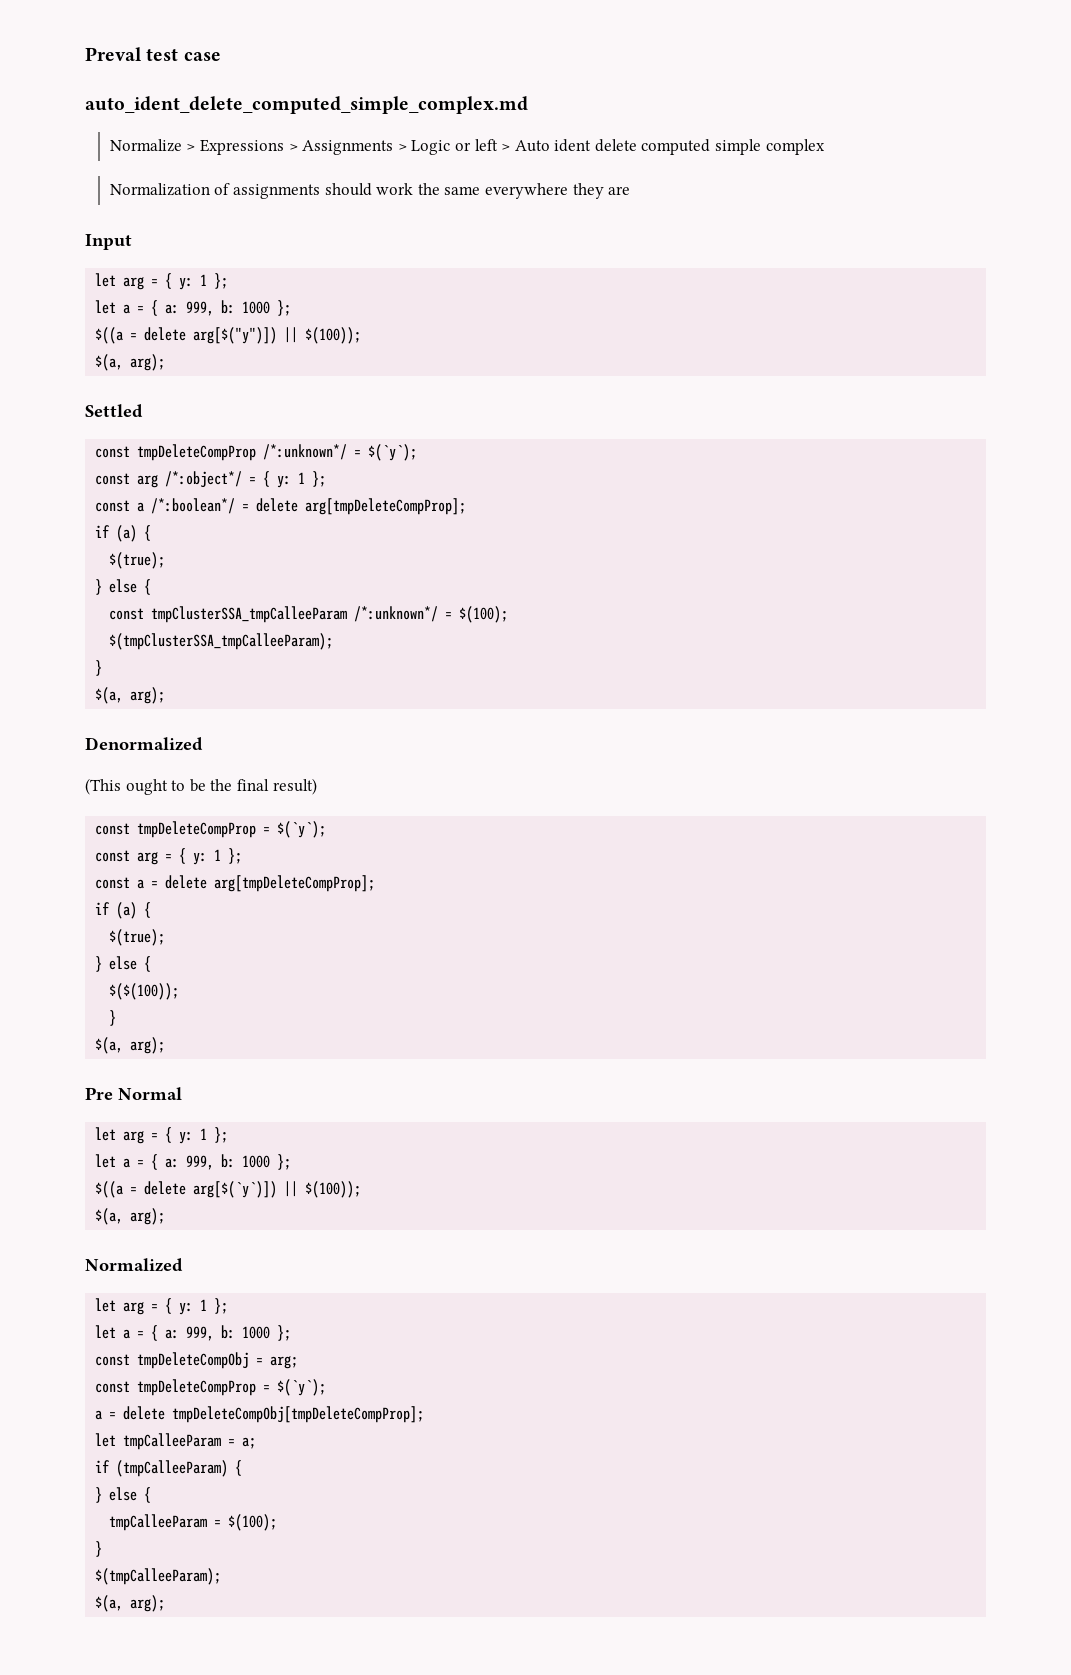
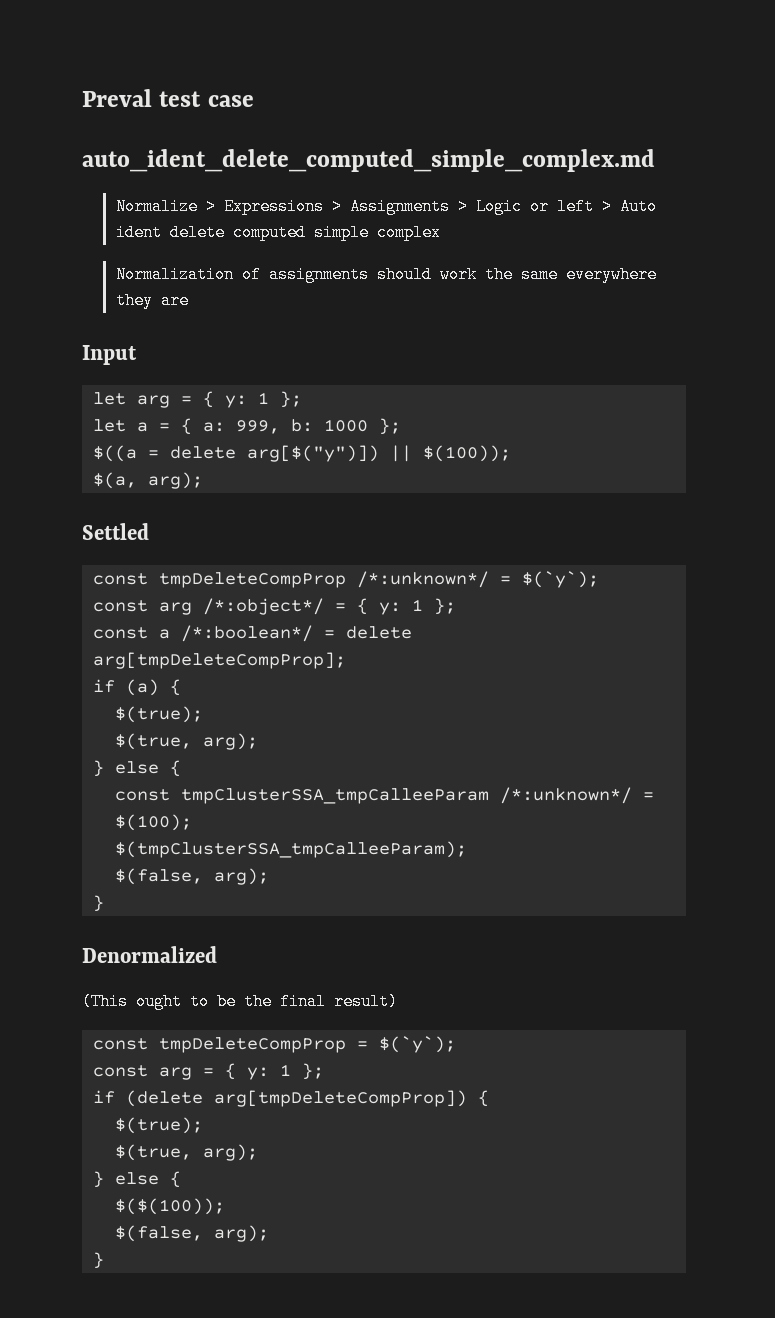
(166, 560) none -> [114,733,258,750] // $(true, arg);
[95,660,103,676] [95,687,166,704] // } // $(a, arg); -> [114,868,269,885] [92,895,104,912] // $(false, arg); // }
[95,875,376,892] [95,902,152,919] [109,929,166,946] // const a = delete arg[tmpDeleteCompProp]; // if (a) { // $(true); -> [92,1090,489,1107] [114,1117,203,1134] [114,1144,258,1161] // if (delete arg[tmpDeleteCompProp]) { // $(true); // $(true, arg);
[109,1010,117,1026] [95,1037,166,1054] [85,1087,182,1100] [95,1127,229,1144] [95,1154,292,1170] [95,1181,362,1198] [95,1208,166,1225] [85,1258,183,1272] [95,1298,229,1315] [95,1325,292,1341] [95,1352,299,1369] [95,1379,327,1396] [95,1406,425,1423] [95,1433,257,1450] [95,1460,243,1477] [95,1487,152,1503] [109,1514,278,1531] [95,1541,103,1557] [95,1568,222,1585] [95,1595,166,1612] } // $(a, arg); // Pre Normal // let arg = { y: 1 }; // let a = { a: 999, b: 1000 }; // $((a = delete arg[$(`y`)]) || $(100)); // $(a, arg); // Normalized // let arg = { y: 1 }; // let a = { a: 999, b: 1000 }; // const tmpDeleteCompObj = arg; // const tmpDeleteCompProp = $(`y`); // a = delete tmpDeleteCompObj[tmpDeleteCompProp]; // let tmpCalleeParam = a; // if (tmpCalleeParam) { // } else { // tmpCalleeParam = $(100); // } // $(tmpCalleeParam); // $(a, arg); -> [114,1225,269,1242] [92,1252,104,1269] $(false, arg); // }

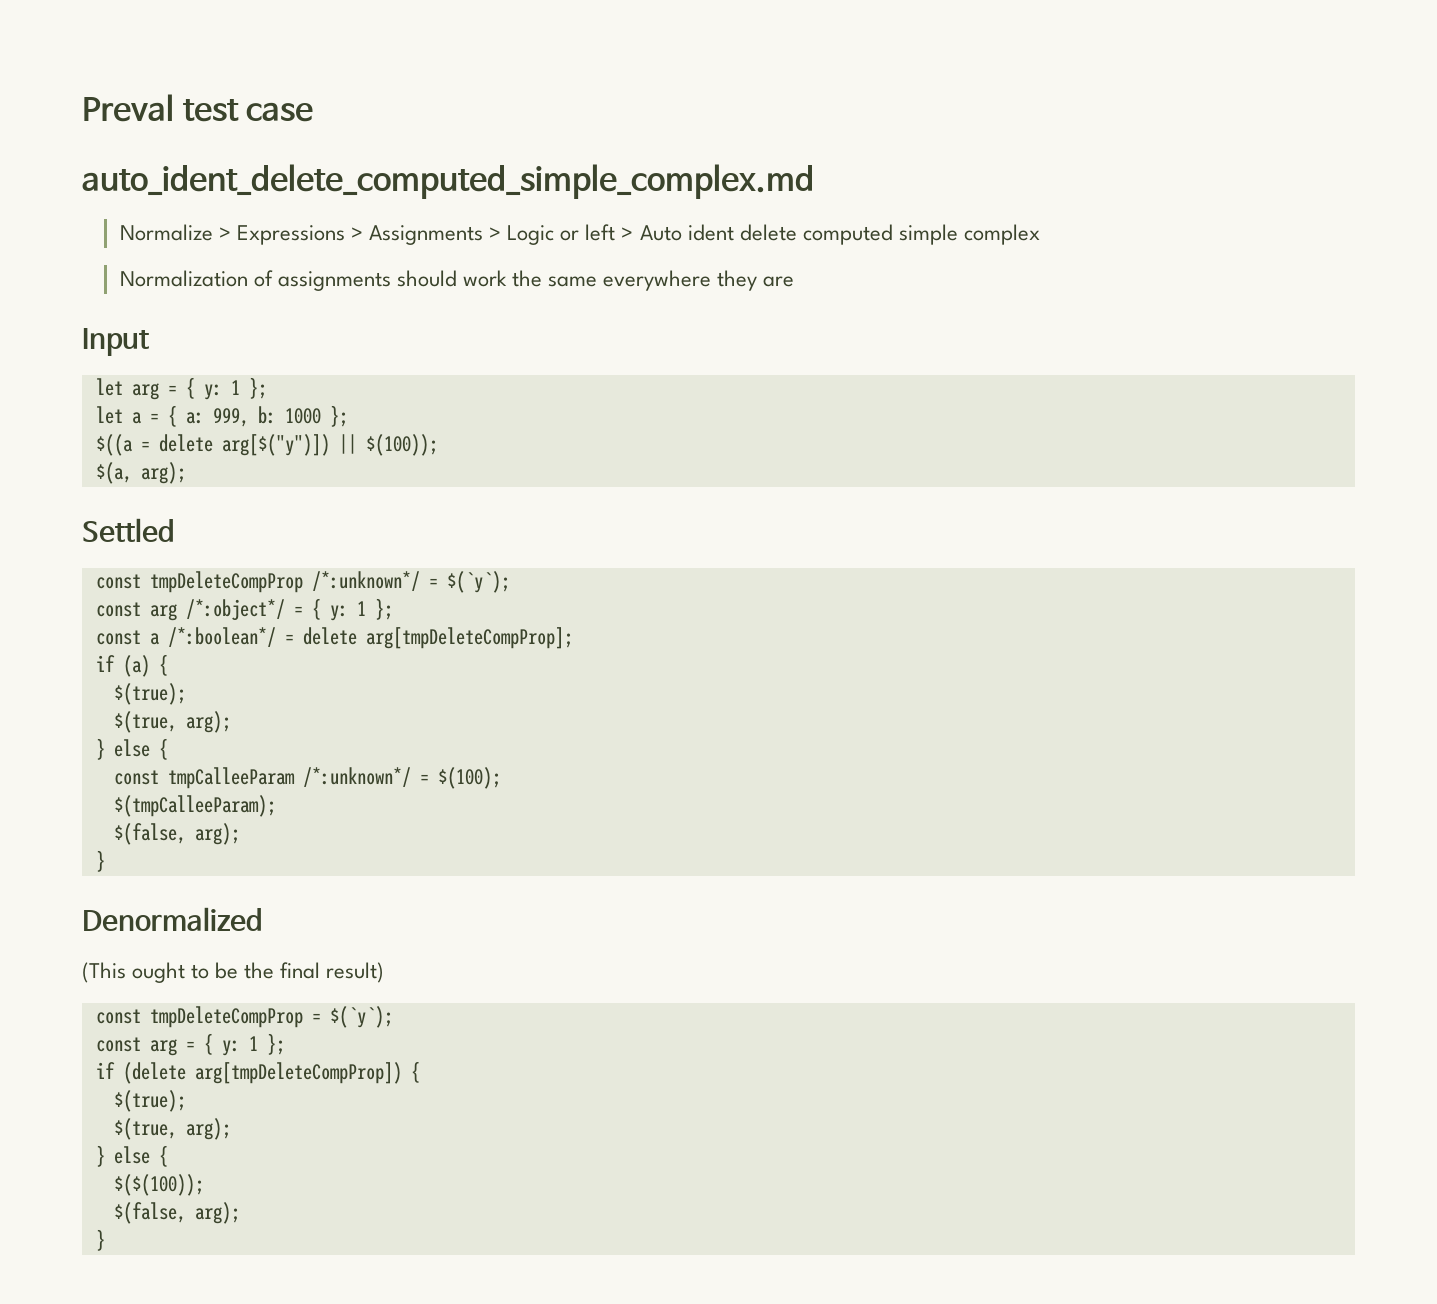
[180,788,489,804] tmpClusterSSA_tmpCalleeParam -> [167,767,295,789] tmpCalleeParam
[114,841,467,858] $(tmpClusterSSA_tmpCalleeParam); -> [113,795,276,817] $(tmpCalleeParam);

